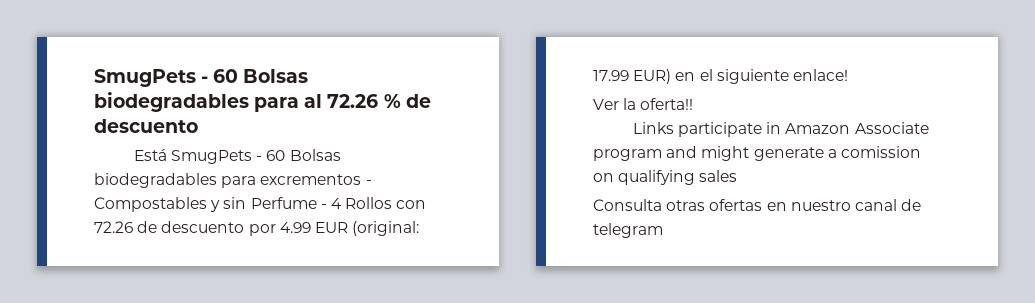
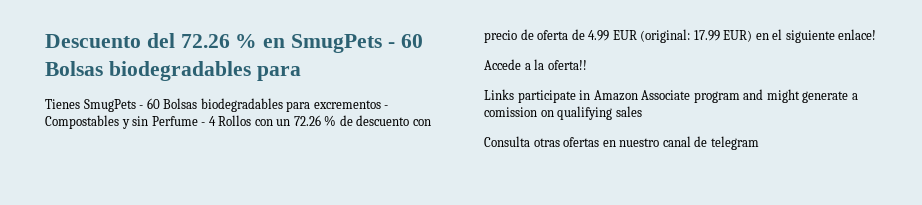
[94,69,309,87] [94,92,431,112] [94,119,198,133] [133,149,167,161] SmugPets - 60 Bolsas biodegradables para al 72.26 % de descuento // Está -> [45,33,423,53] [45,61,301,81] [45,99,80,109] Descuento del 72.26 % en SmugPets - 60 Bolsas biodegradables para // Tienes
[94,221,276,236] 72.26 de descuento por -> [276,115,431,126] [484,29,585,43] un 72.26 % de descuento con precio de oferta de
[593,99,619,110] Ver -> [484,59,531,70] Accede a

